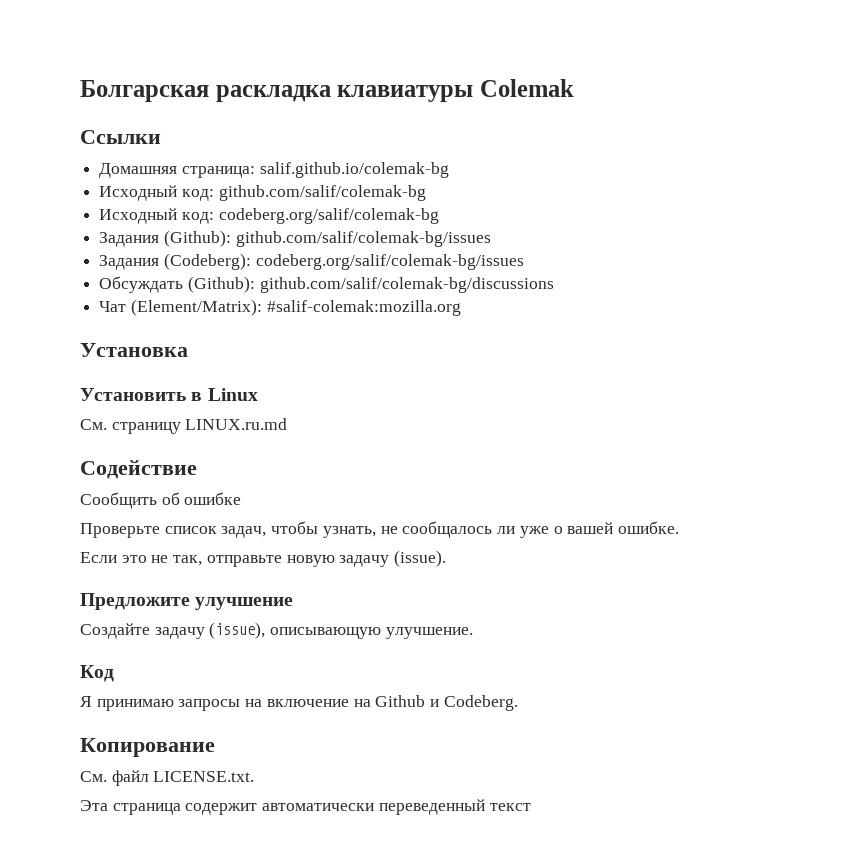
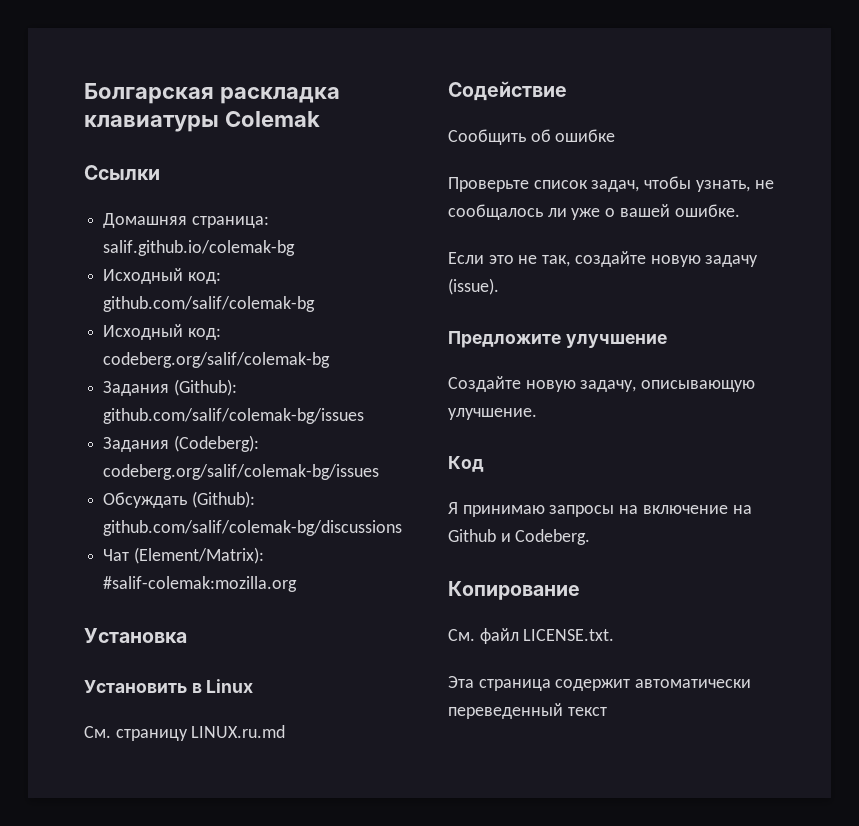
[206,555,282,567] отправьте -> [574,251,646,267] создайте
[154,622,266,639] задачу (issue), -> [525,380,637,392] новую задачу,

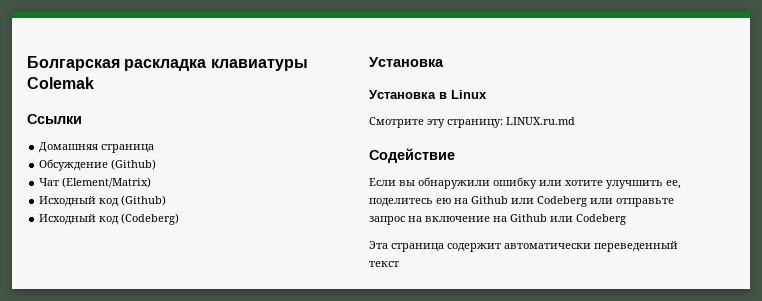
[191,216,269,228] [103,240,296,256] [103,268,221,284] [103,296,316,312] [103,324,221,340] [103,352,331,368] [103,379,237,396] [103,408,365,424] [103,435,259,452] [103,464,380,480] [103,491,255,508] [103,520,403,536] [103,547,264,564] [103,576,298,592] страница: salif.github.io/colemak-bg // Исходный код: github.com/salif/colemak-bg // Исходный код: codeberg.org/salif/colemak-bg // Задания (Github): github.com/salif/colemak-bg/issues // Задания (Codeberg): codeberg.org/salif/colemak-bg/issues // Обсуждать (Github): github.com/salif/colemak-bg/discussions // Чат (Element/Matrix): #salif-colemak:mozilla.org -> [101,144,155,153] [39,159,157,171] [39,177,152,188] [39,195,167,207] [39,213,180,225] страница // Обсуждение (Github) // Чат (Element/Matrix) // Исходный код (Github) // Исходный код (Codeberg)
[84,680,187,693] Установить -> [369,90,436,99] Установка
[84,726,188,741] См. страницу -> [369,117,503,128] Смотрите эту страницу:
[448,129,616,145] [448,176,774,192] [448,204,740,220] [448,251,759,267] [448,278,499,295] [448,331,667,348] [448,376,756,392] [448,408,537,420] [448,456,484,472] [448,502,752,517] [448,529,591,545] [448,581,580,600] [448,628,615,644] Сообщить об ошибке // Проверьте список задач, чтобы узнать, не сообщалось ли уже о вашей ошибке. // Если это не так, создайте новую задачу (issue). // Предложите улучшение // Создайте новую задачу, описывающую улучшение. // Код // Я принимаю запросы на включение на Github и Codeberg. // Копирование // См. файл LICENSE.txt. -> [369,177,681,189] [369,196,674,207] [369,214,626,225] Если вы обнаружили ошибку или хотите улучшить ее, поделитесь ею на Github или Codeberg или отправьте запрос на включение на Github или Codeberg

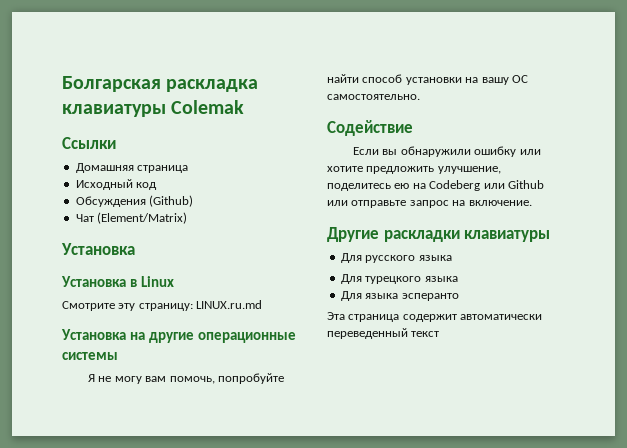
[39,159,109,171] Обсуждение -> [75,179,158,190] [75,196,146,207] Исходный код // Обсуждения
[39,195,167,207] [39,213,180,225] // Исходный код (Github) // Исходный код (Codeberg) -> (188, 218) none
(575, 121) none -> [61,329,296,343] [62,352,118,360] [88,373,284,384] [327,74,528,85] [327,94,420,100] // Установка на другие операционные системы // Я не могу вам помочь, попробуйте найти способ установки на вашу ОС самостоятельно.
[606,180,681,189] улучшить ее, -> [366,166,501,174] предложить улучшение,
[471,196,674,207] [369,214,626,225] Github или Codeberg или отправьте запрос на включение на Github или Codeberg -> [429,180,544,191] [327,200,532,208] [327,227,551,242] [340,253,452,263] [340,274,458,284] [340,291,459,301] Codeberg или Github или отправьте запрос на включение. // Другие раскладки клавиатуры // Для русского языка // Для турецкого языка // Для языка эсперанто

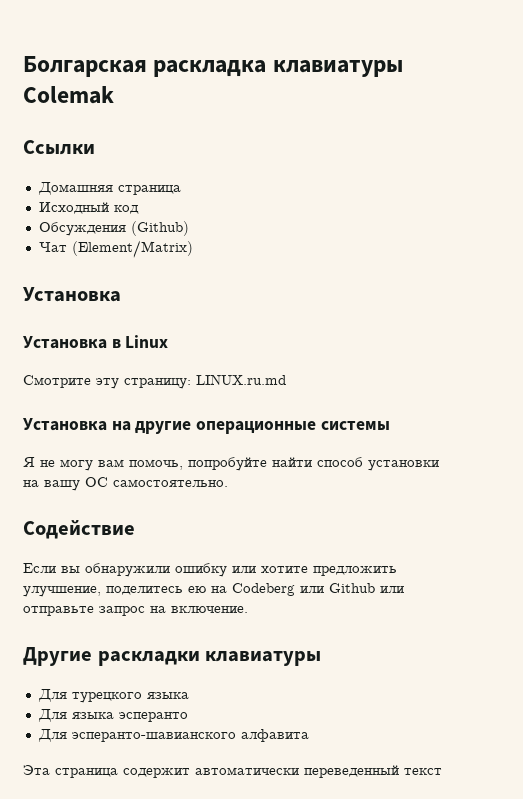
[340,253,452,263] // Для русского языка -> (322, 658) none
(459, 297) none -> [37,729,309,742] // Для эсперанто-шавианского алфавита

